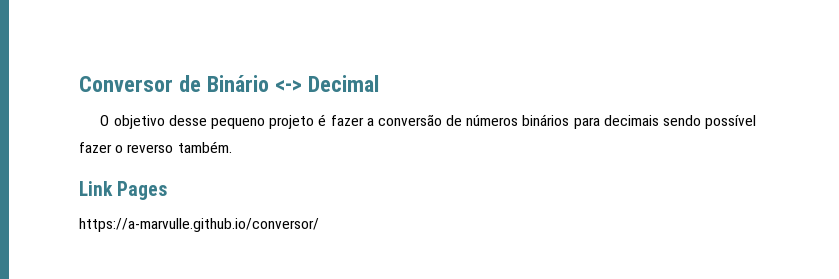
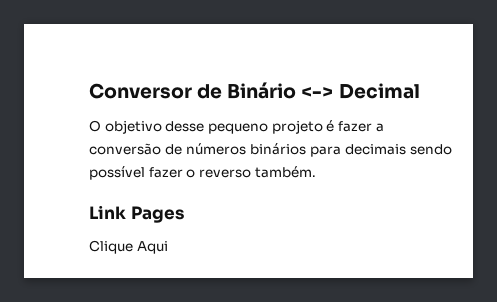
[79,218,319,232] https://a-marvulle.github.io/conversor/ -> [89,240,168,254] Clique Aqui

